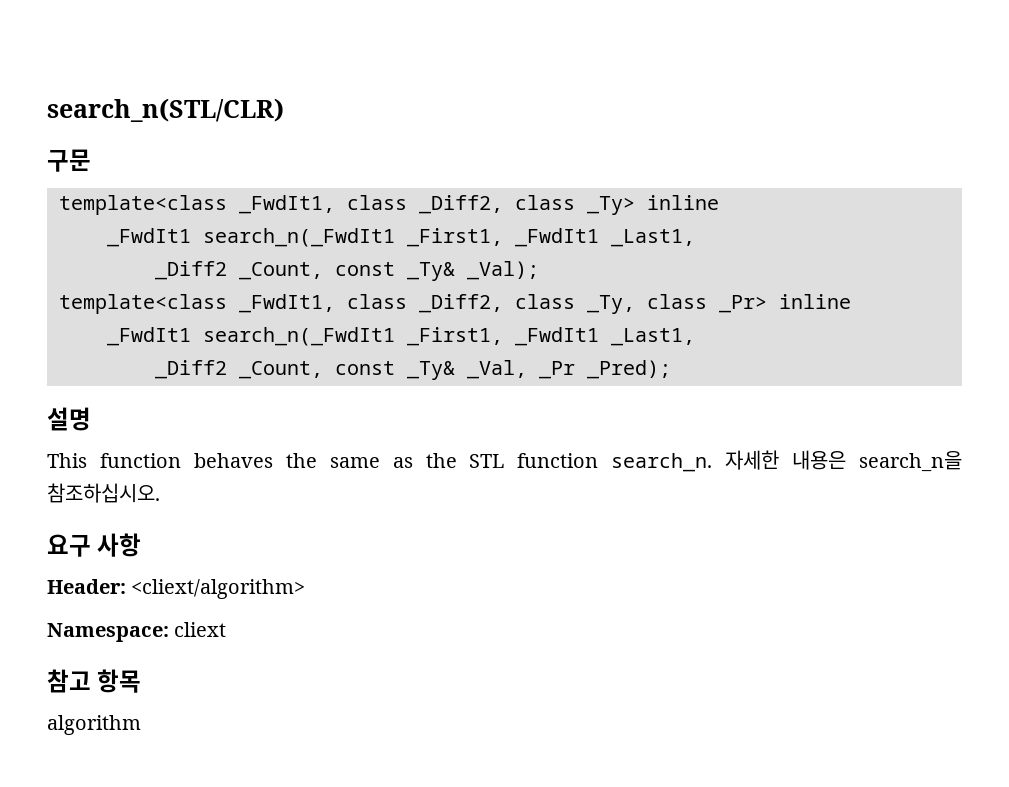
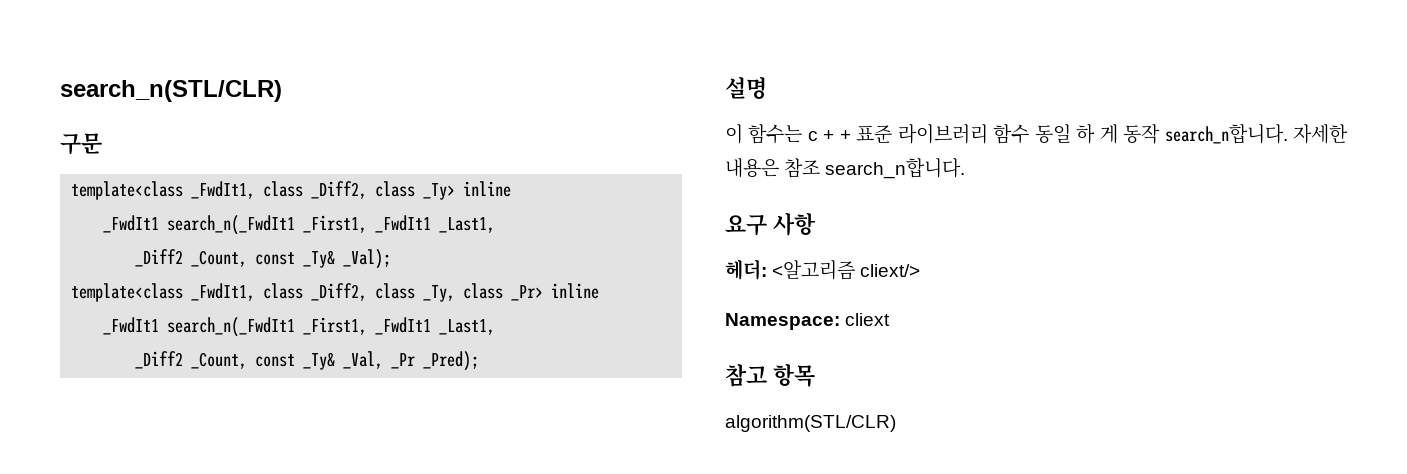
[47,450,962,472] [47,483,160,503] This function behaves the same as the STL function search_n. 자세한 내용은 search_n을 참조하십시오. -> [725,124,1348,144] [725,158,966,179] 이 함수는 c + + 표준 라이브러리 함수 동일 하 게 동작 search_n합니다. 자세한 내용은 참조 search_n합니다.
[47,579,306,599] Header: <cliext/algorithm> -> [725,259,921,280] 헤더: <알고리즘 cliext/>
[47,715,141,735] algorithm -> [725,415,896,432] algorithm(STL/CLR)

